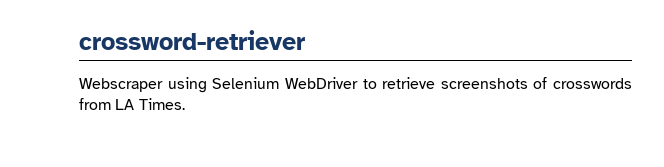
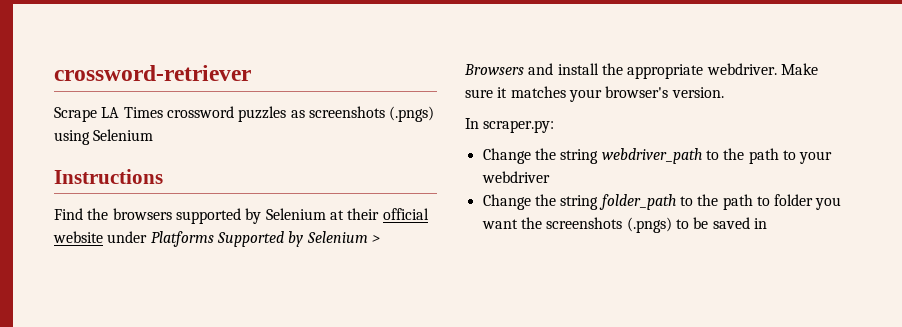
[79,77,632,93] [79,98,185,110] Webscraper using Selenium WebDriver to retrieve screenshots of crosswords from LA Times. -> [54,106,435,122] [54,129,154,145] [54,169,163,184] [54,208,429,224] [53,231,380,247] [464,63,818,79] [465,86,724,102] [465,118,555,133] [482,148,833,164] [481,171,550,183] [482,194,842,210] [481,217,767,233] Scrape LA Times crossword puzzles as screenshots (.pngs) using Selenium // Instructions // Find the browsers supported by Selenium at their official website under Platforms Supported by Selenium > Browsers and install the appropriate webdriver. Make sure it matches your browser's version. // In scraper.py: // Change the string webdriver_path to the path to your webdriver // Change the string folder_path to the path to folder you want the screenshots (.pngs) to be saved in

